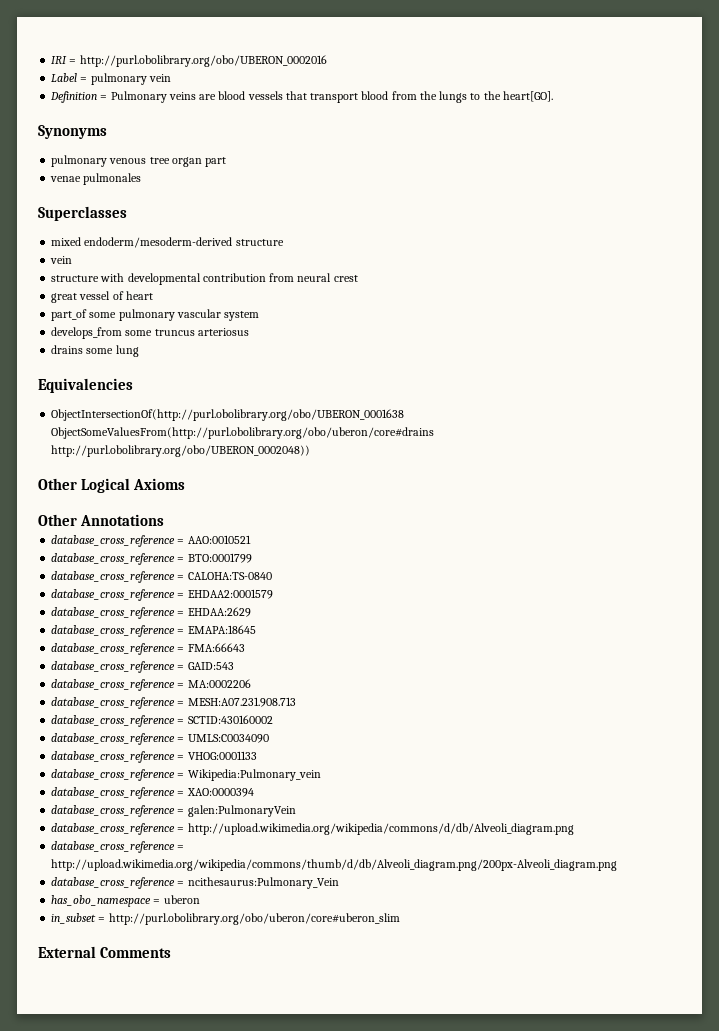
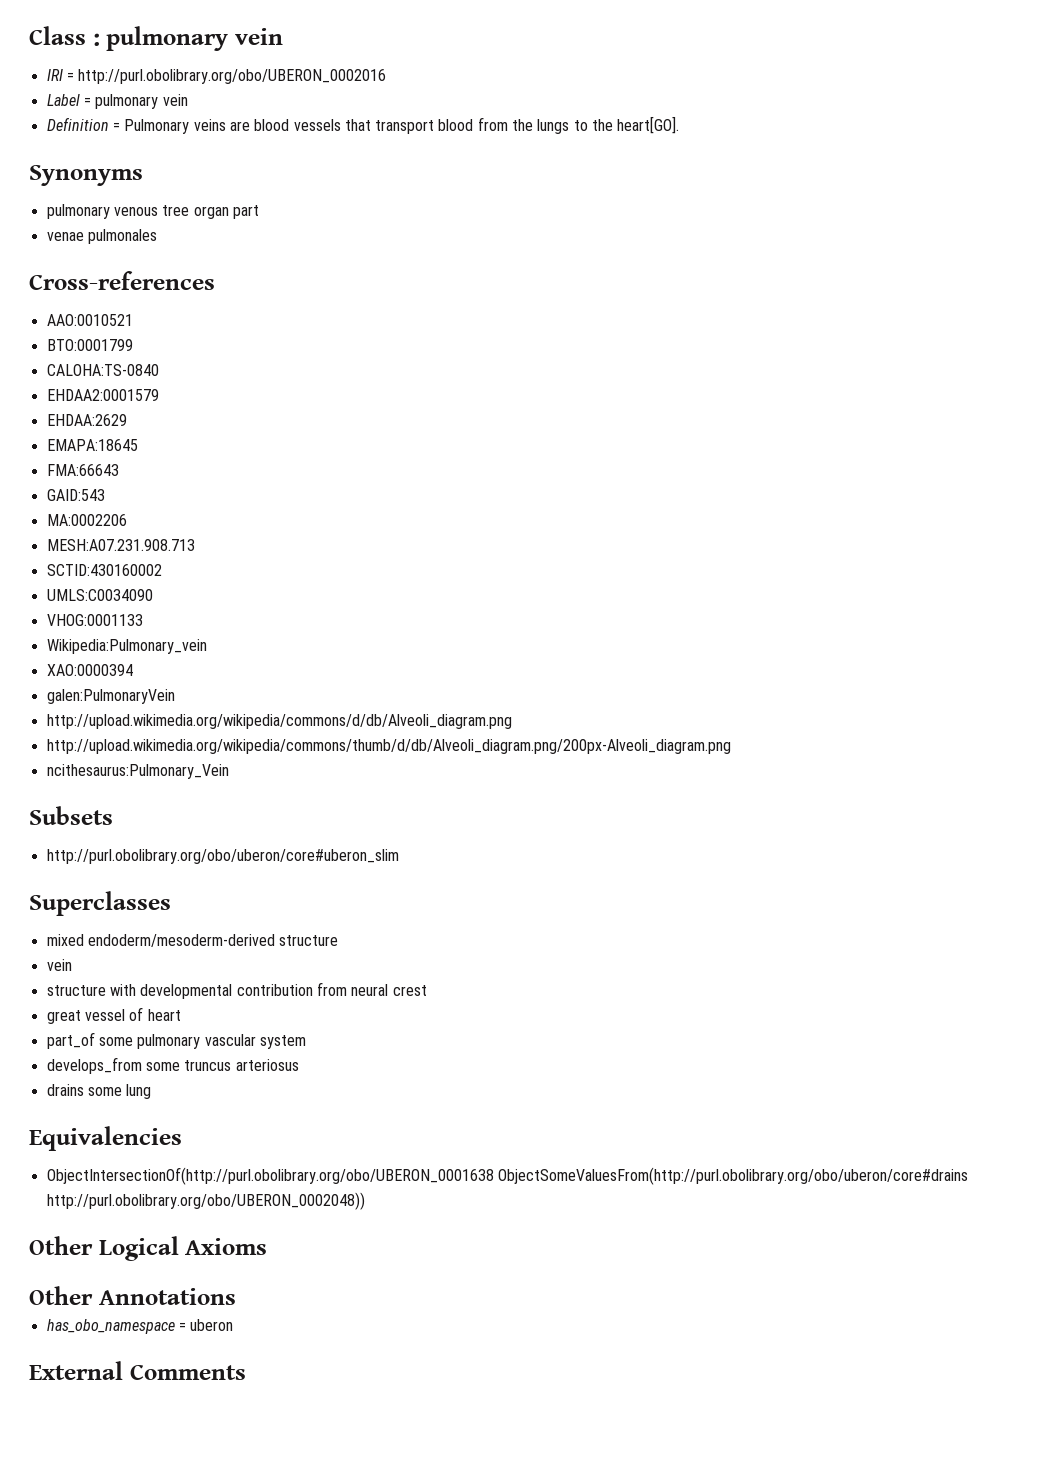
(51, 60) none -> [29,26,283,51] Class : pulmonary vein //
(142, 179) none -> [29,271,215,290] [46,314,133,326] [46,339,133,351] [46,364,159,376] [46,389,159,401] [46,414,127,426] [46,439,138,451] [46,464,119,476] [46,489,105,501] [46,514,127,526] [46,539,195,551] [46,564,162,576] [46,589,153,601] [46,614,143,626] [46,639,207,654] [46,664,133,676] [46,689,175,704] [46,714,512,729] [46,739,731,754] [46,764,229,779] [29,806,113,825] [46,849,399,864] // Cross-references // AAO:0010521 // BTO:0001799 // CALOHA:TS-0840 // EHDAA2:0001579 // EHDAA:2629 // EMAPA:18645 // FMA:66643 // GAID:543 // MA:0002206 // MESH:A07.231.908.713 // SCTID:430160002 // UMLS:C0034090 // VHOG:0001133 // Wikipedia:Pulmonary_vein // XAO:0000394 // galen:PulmonaryVein // http://upload.wikimedia.org/wikipedia/commons/d/db/Alveoli_diagram.png // http://upload.wikimedia.org/wikipedia/commons/thumb/d/db/Alveoli_diagram.png/200px-Alveoli_diagram.png // ncithesaurus:Pulmonary_Vein // Subsets // http://purl.obolibrary.org/obo/uberon/core#uberon_slim
[51,535,251,547] [51,553,252,565] [51,571,272,583] [51,589,273,601] [51,607,251,619] [51,625,256,637] [51,643,245,655] [51,661,234,673] [51,679,251,691] [51,697,296,709] [51,715,273,727] [51,733,269,745] [51,751,257,763] [51,769,321,781] [51,787,254,799] [51,805,296,817] [51,823,574,835] [51,841,185,853] [51,859,618,871] [51,877,339,889] // database_cross_reference = AAO:0010521 // database_cross_reference = BTO:0001799 // database_cross_reference = CALOHA:TS-0840 // database_cross_reference = EHDAA2:0001579 // database_cross_reference = EHDAA:2629 // database_cross_reference = EMAPA:18645 // database_cross_reference = FMA:66643 // database_cross_reference = GAID:543 // database_cross_reference = MA:0002206 // database_cross_reference = MESH:A07.231.908.713 // database_cross_reference = SCTID:430160002 // database_cross_reference = UMLS:C0034090 // database_cross_reference = VHOG:0001133 // database_cross_reference = Wikipedia:Pulmonary_vein // database_cross_reference = XAO:0000394 // database_cross_reference = galen:PulmonaryVein // database_cross_reference = http://upload.wikimedia.org/wikipedia/commons/d/db/Alveoli_diagram.png // database_cross_reference = http://upload.wikimedia.org/wikipedia/commons/thumb/d/db/Alveoli_diagram.png/200px-Alveoli_diagram.png // database_cross_reference = ncithesaurus:Pulmonary_Vein -> (236, 1296) none
[51,913,400,925] // in_subset = http://purl.obolibrary.org/obo/uberon/core#uberon_slim -> (234, 1325) none

